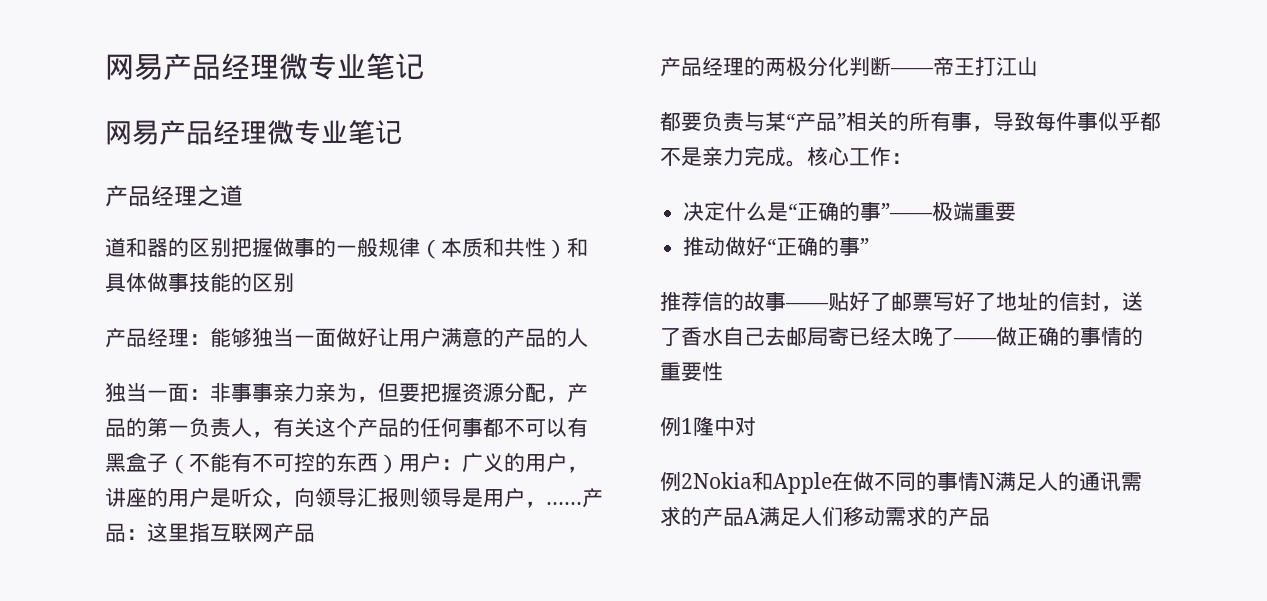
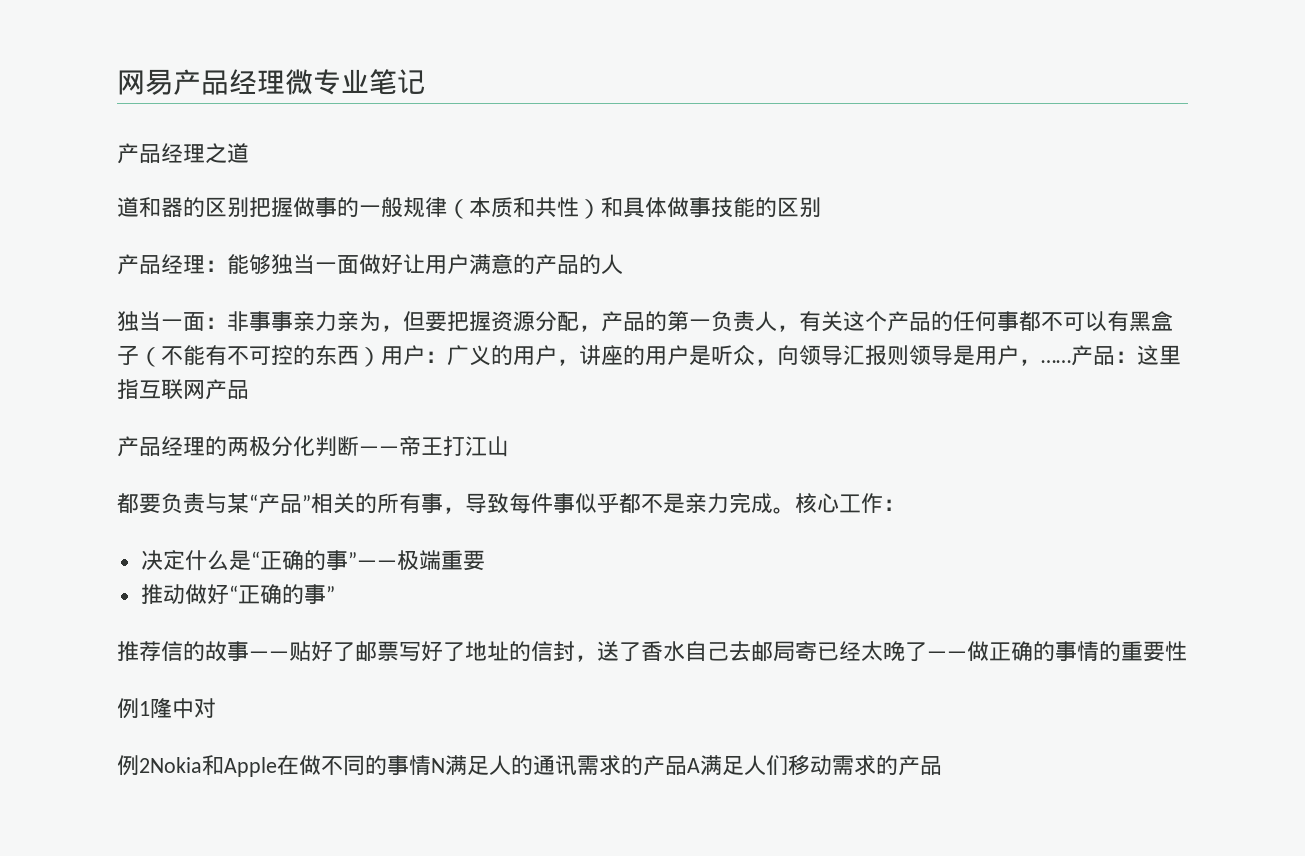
[105,53,424,80] [105,119,402,145] 网易产品经理微专业笔记 // 网易产品经理微专业笔记 -> [117,69,425,95] 网易产品经理微专业笔记

